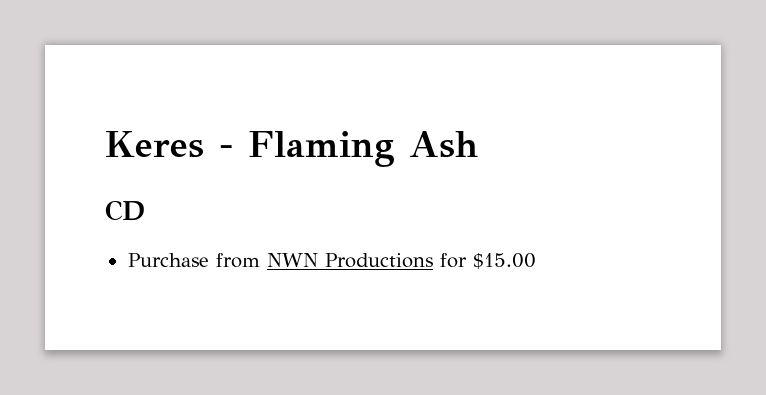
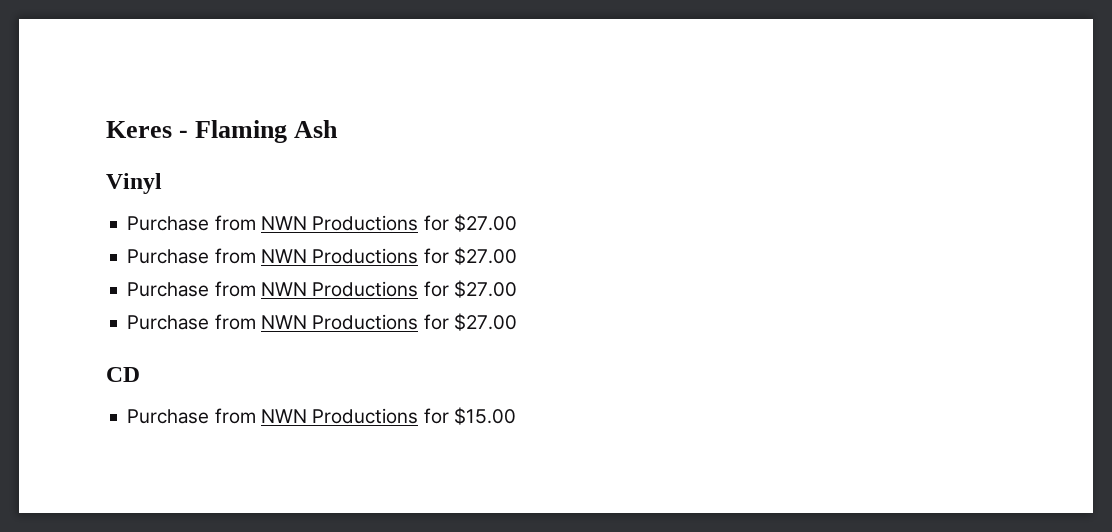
(478, 144) none -> [106,173,162,194] [127,214,517,232] [127,247,517,265] [127,280,517,298] [127,313,517,331] // Vinyl // Purchase from NWN Productions for $27.00 // Purchase from NWN Productions for $27.00 // Purchase from NWN Productions for $27.00 // Purchase from NWN Productions for $27.00

